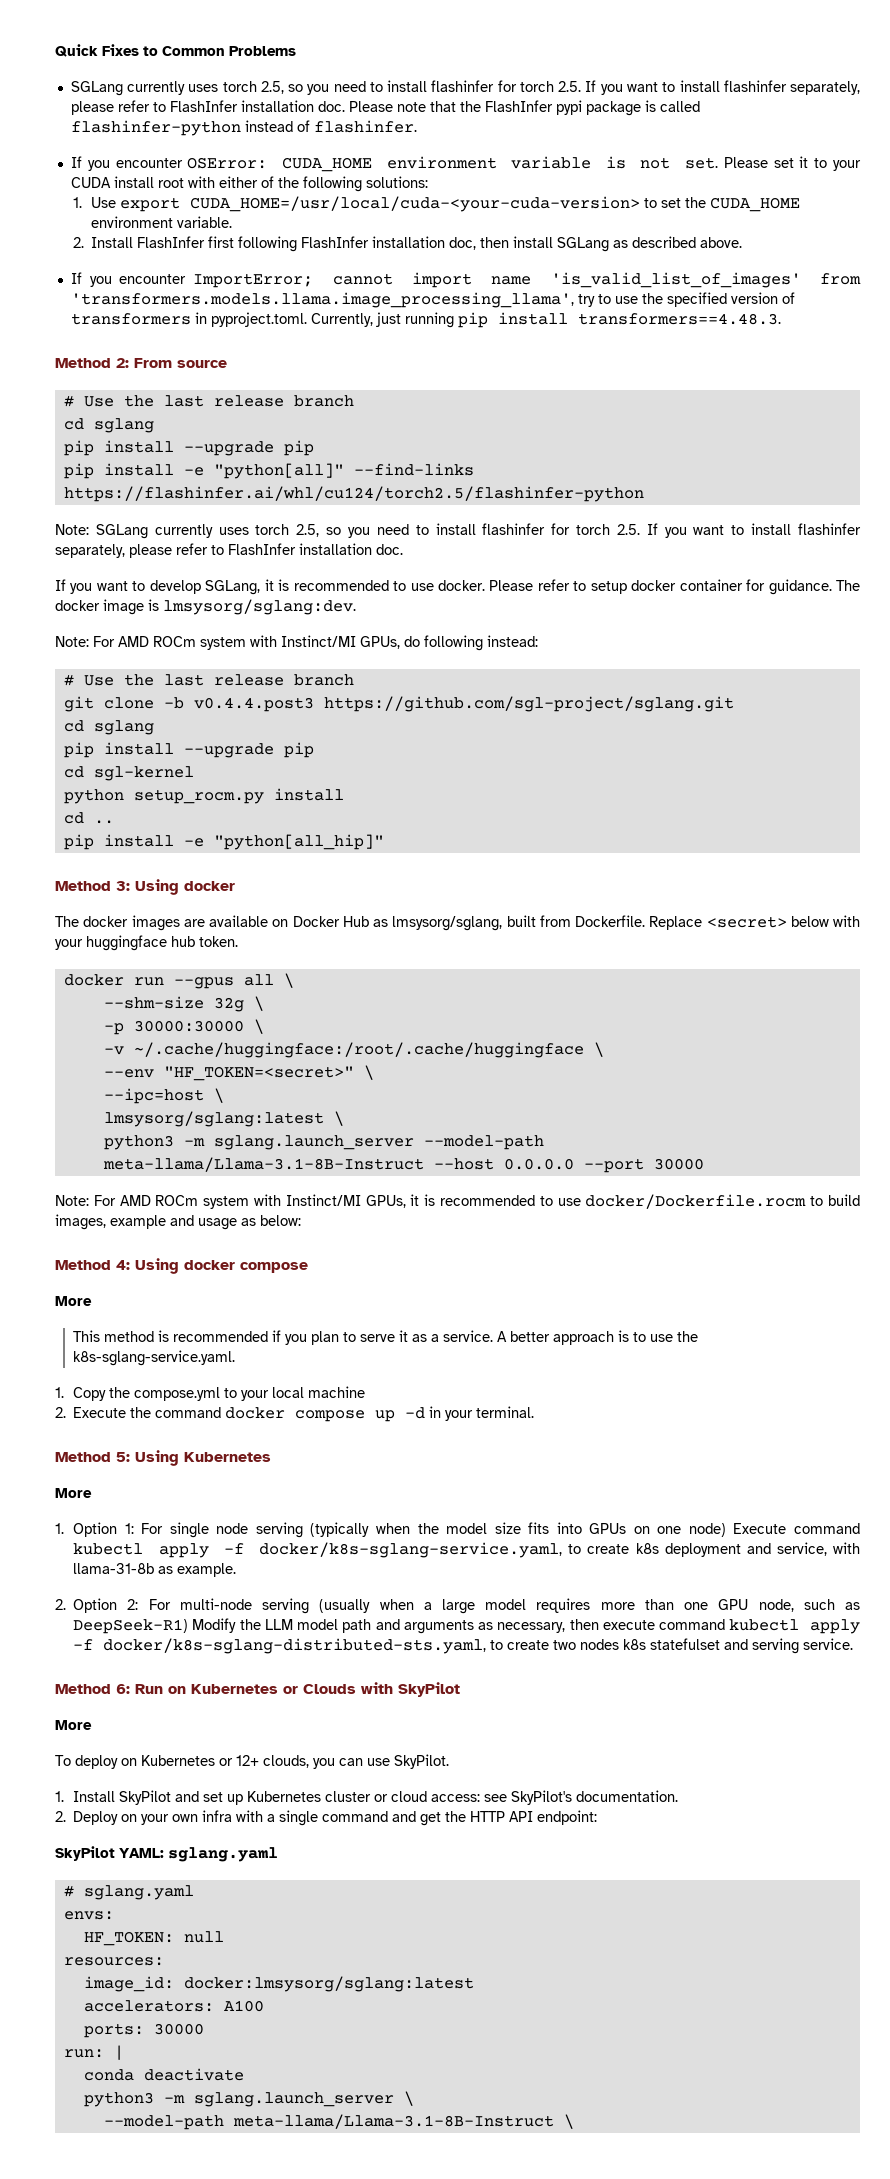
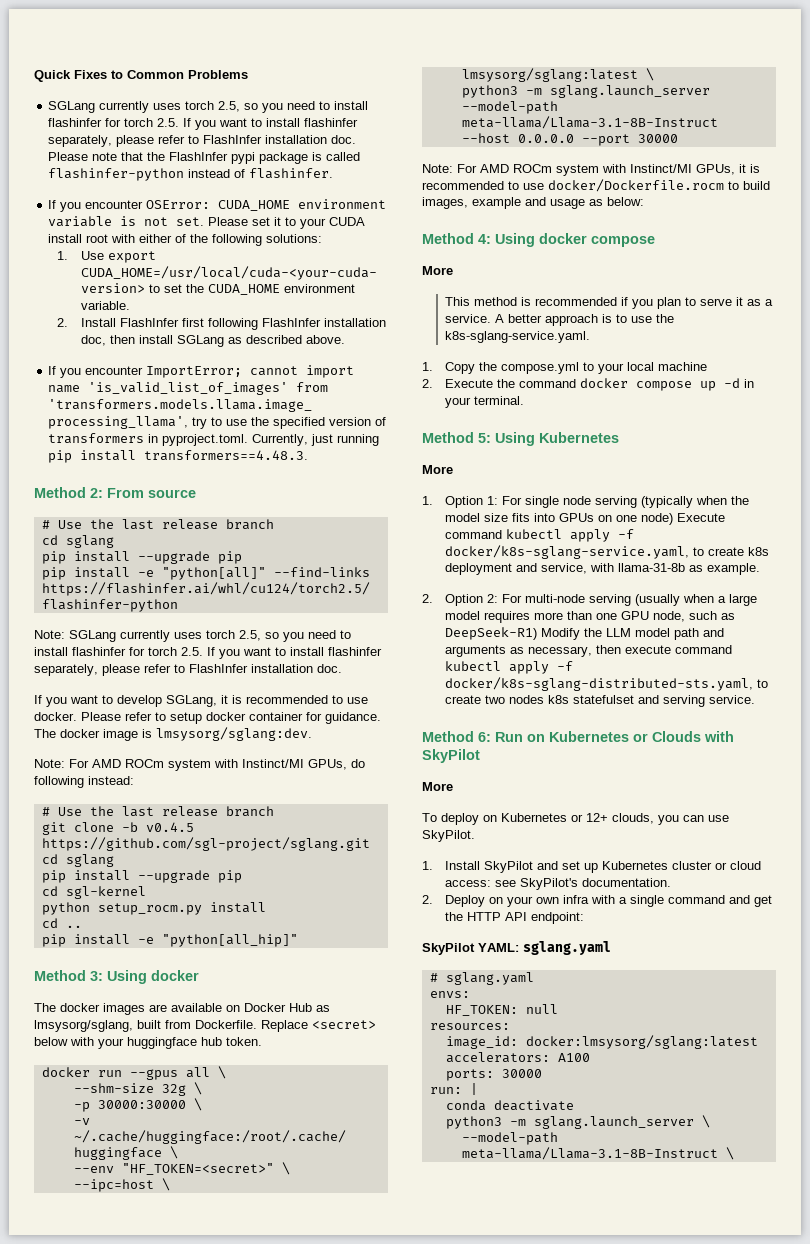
[193,697,314,712] v0.4.4.post3 -> [145,822,194,832] v0.4.5

